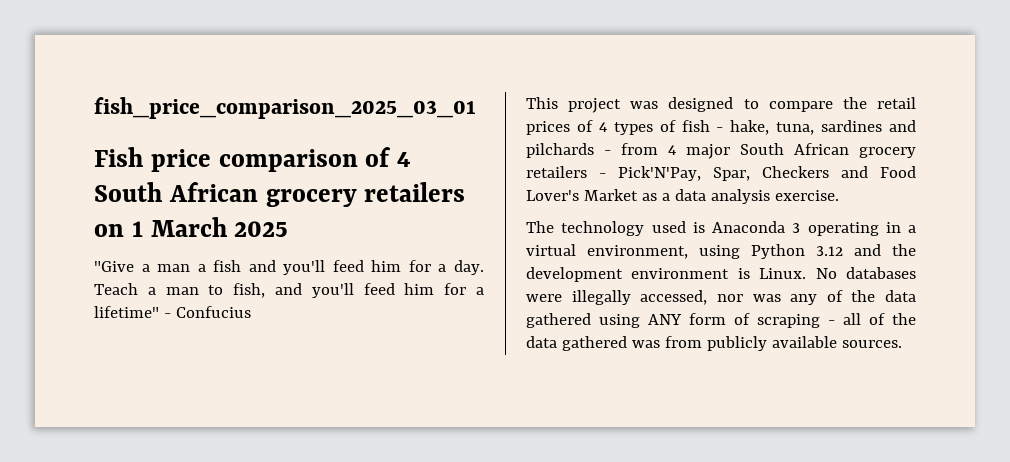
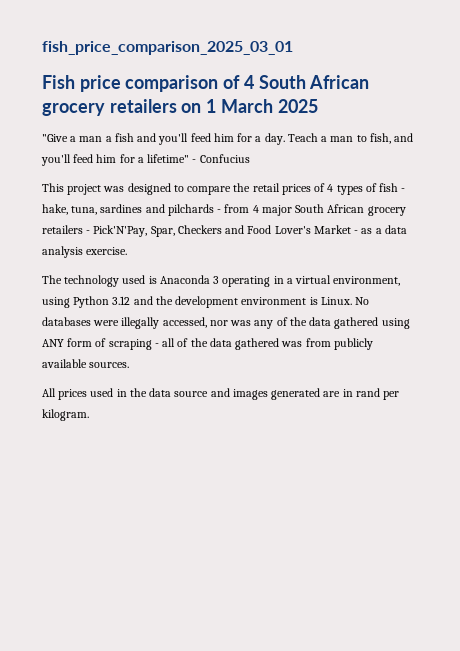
(638, 195) none -> [354,230,359,234] -
(902, 344) none -> [42,388,400,400] [42,409,89,421] // All prices used in the data source and images generated are in rand per kilogram.

